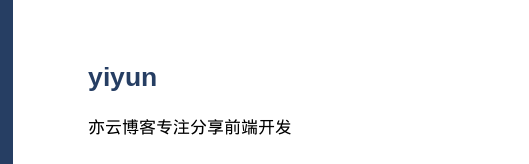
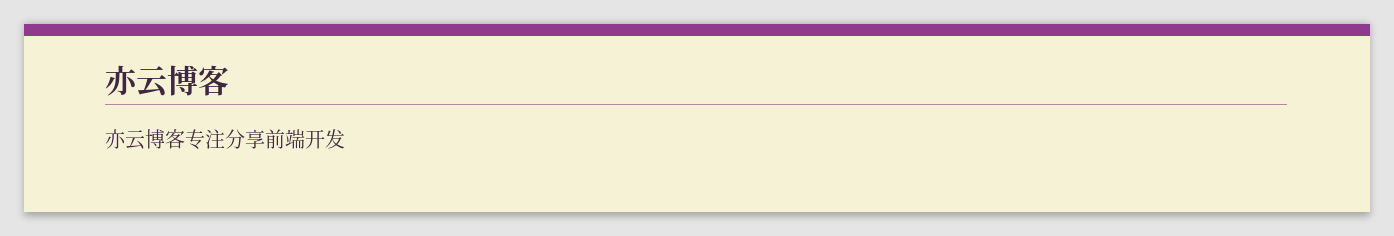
[88,67,157,91] yiyun -> [105,65,229,99] 亦云博客

